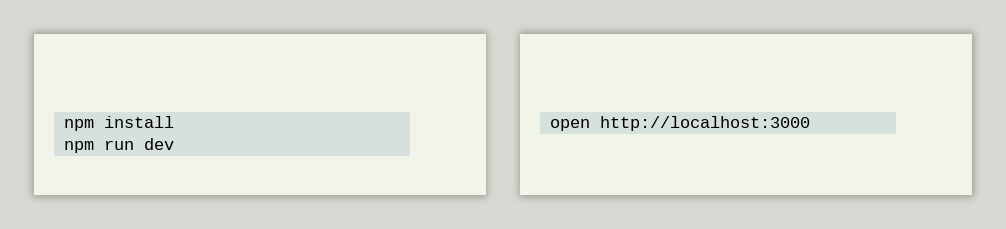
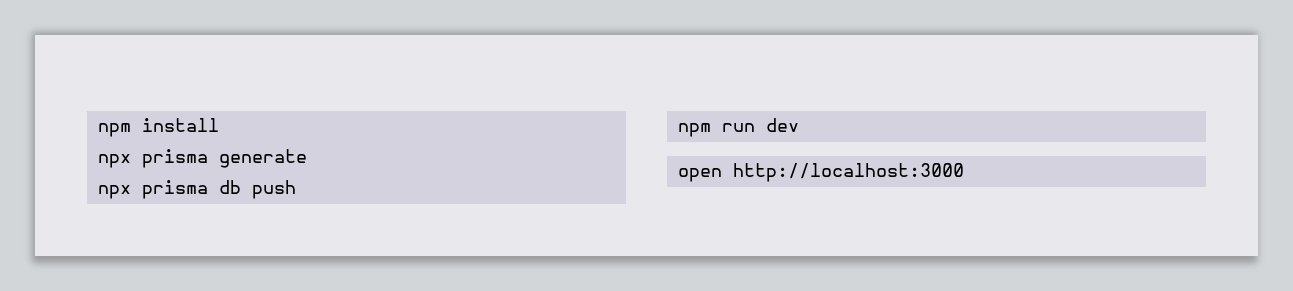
(174, 122) none -> [98,149,308,168] [98,180,297,199] // npx prisma generate // npx prisma db push

